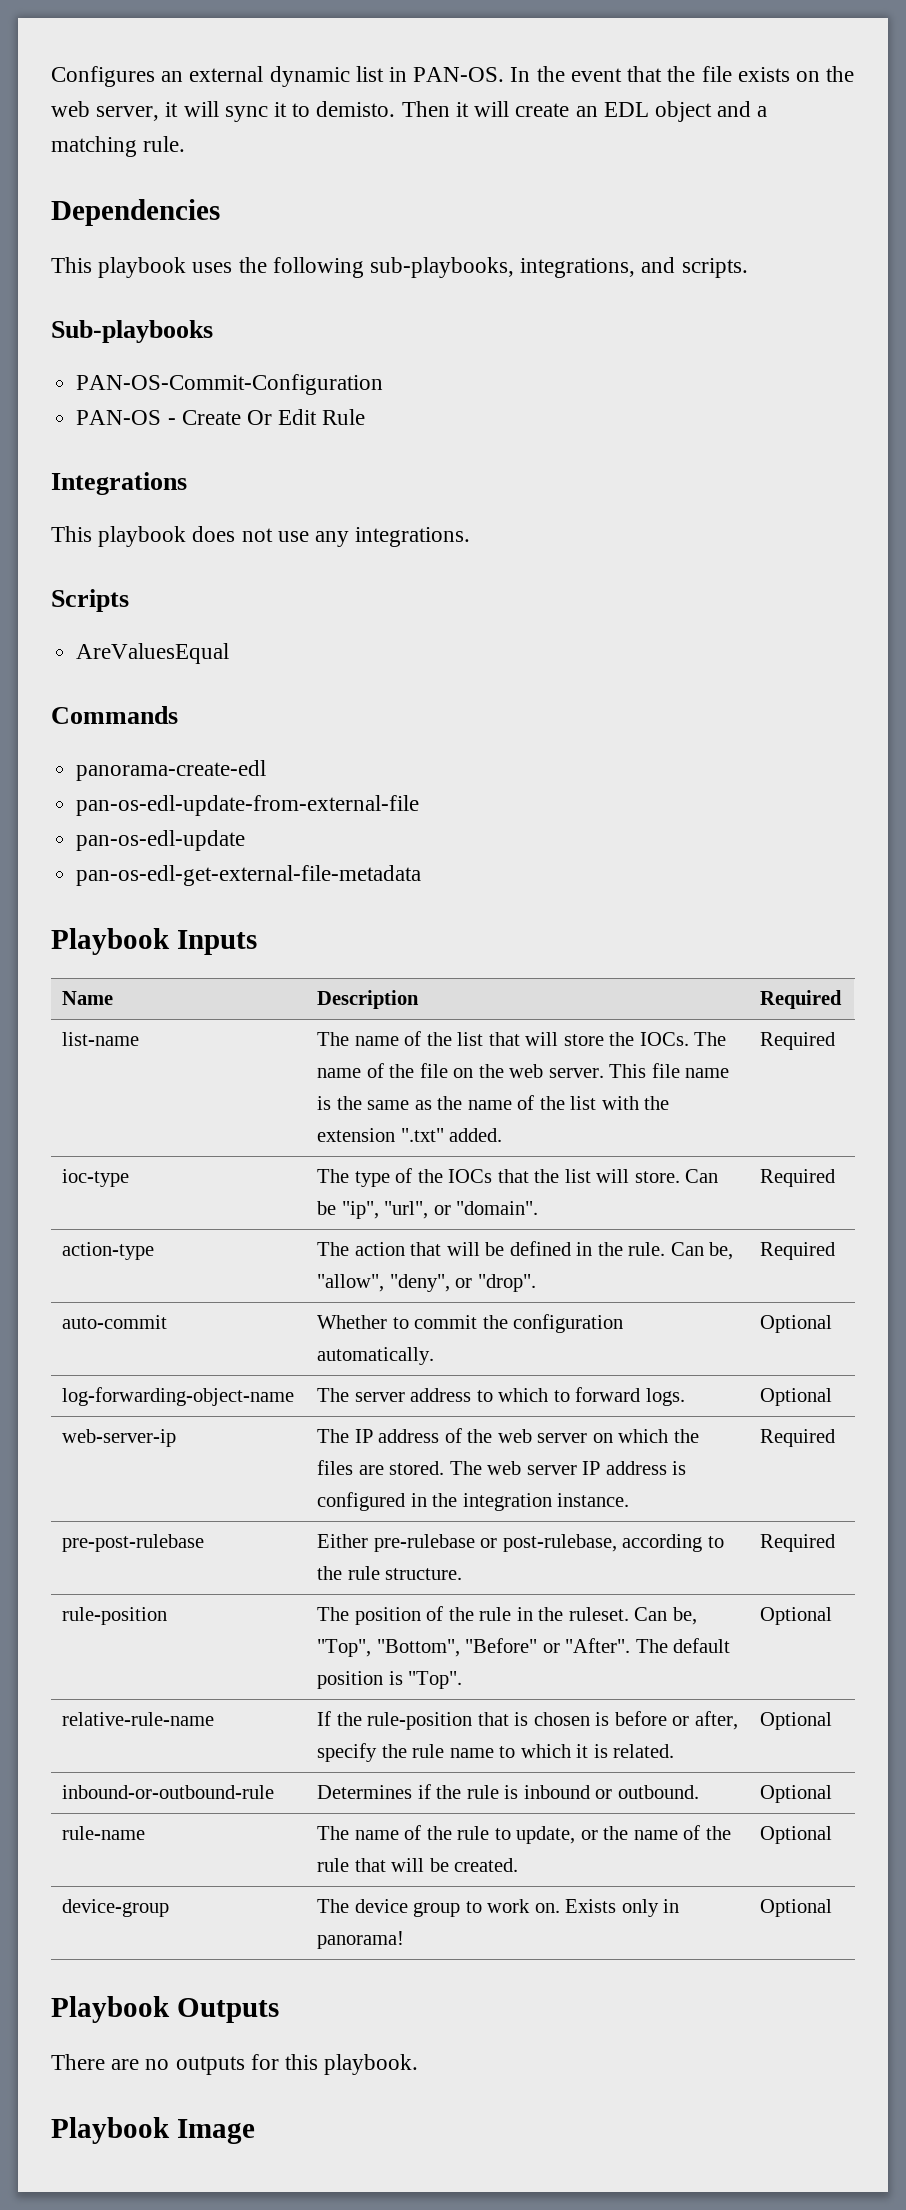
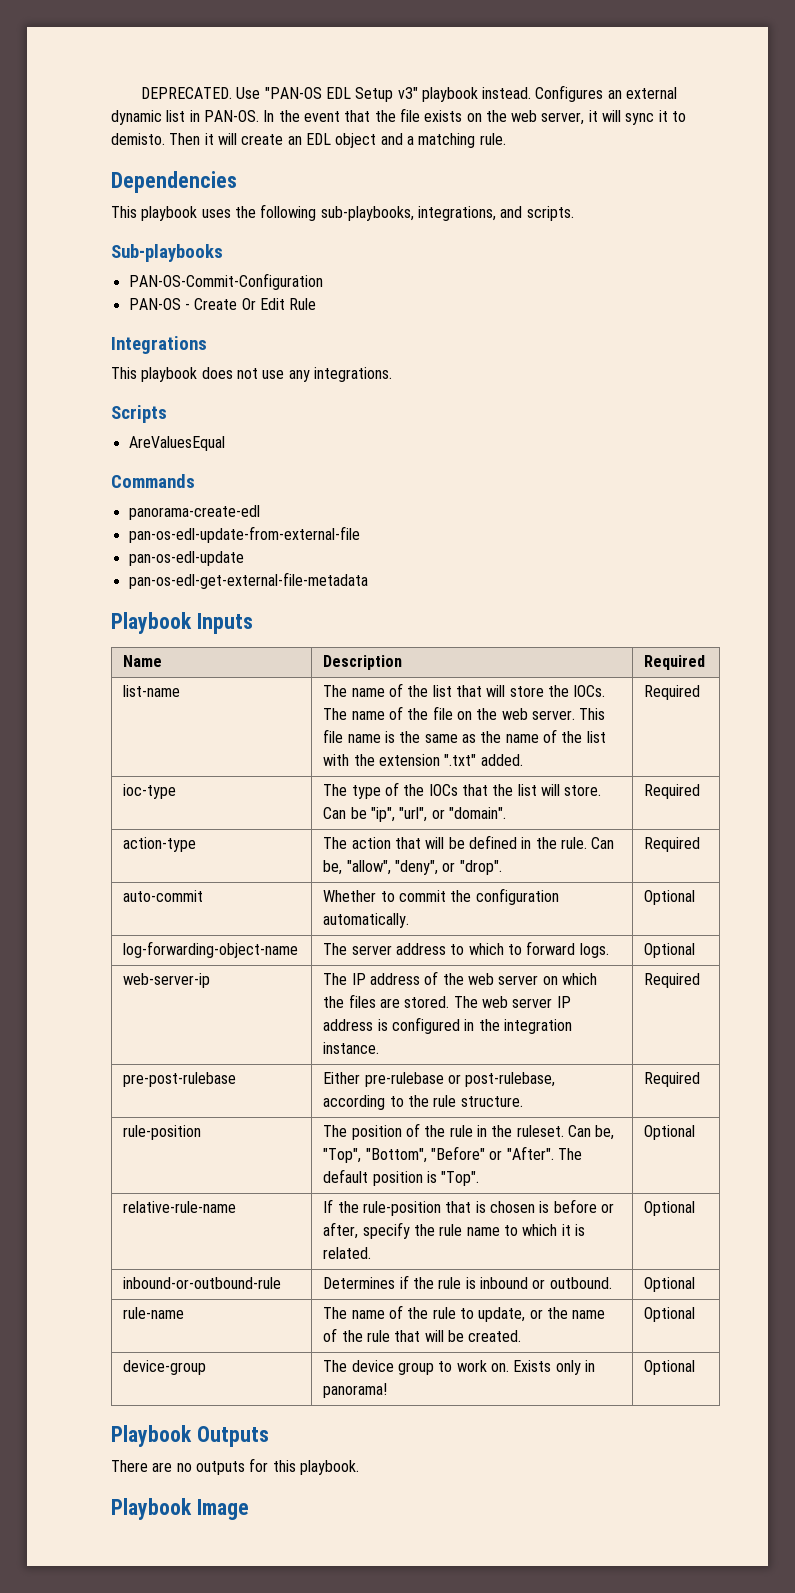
(51, 76) none -> [140,87,532,102] DEPRECATED. Use "PAN-OS EDL Setup v3" playbook instead.

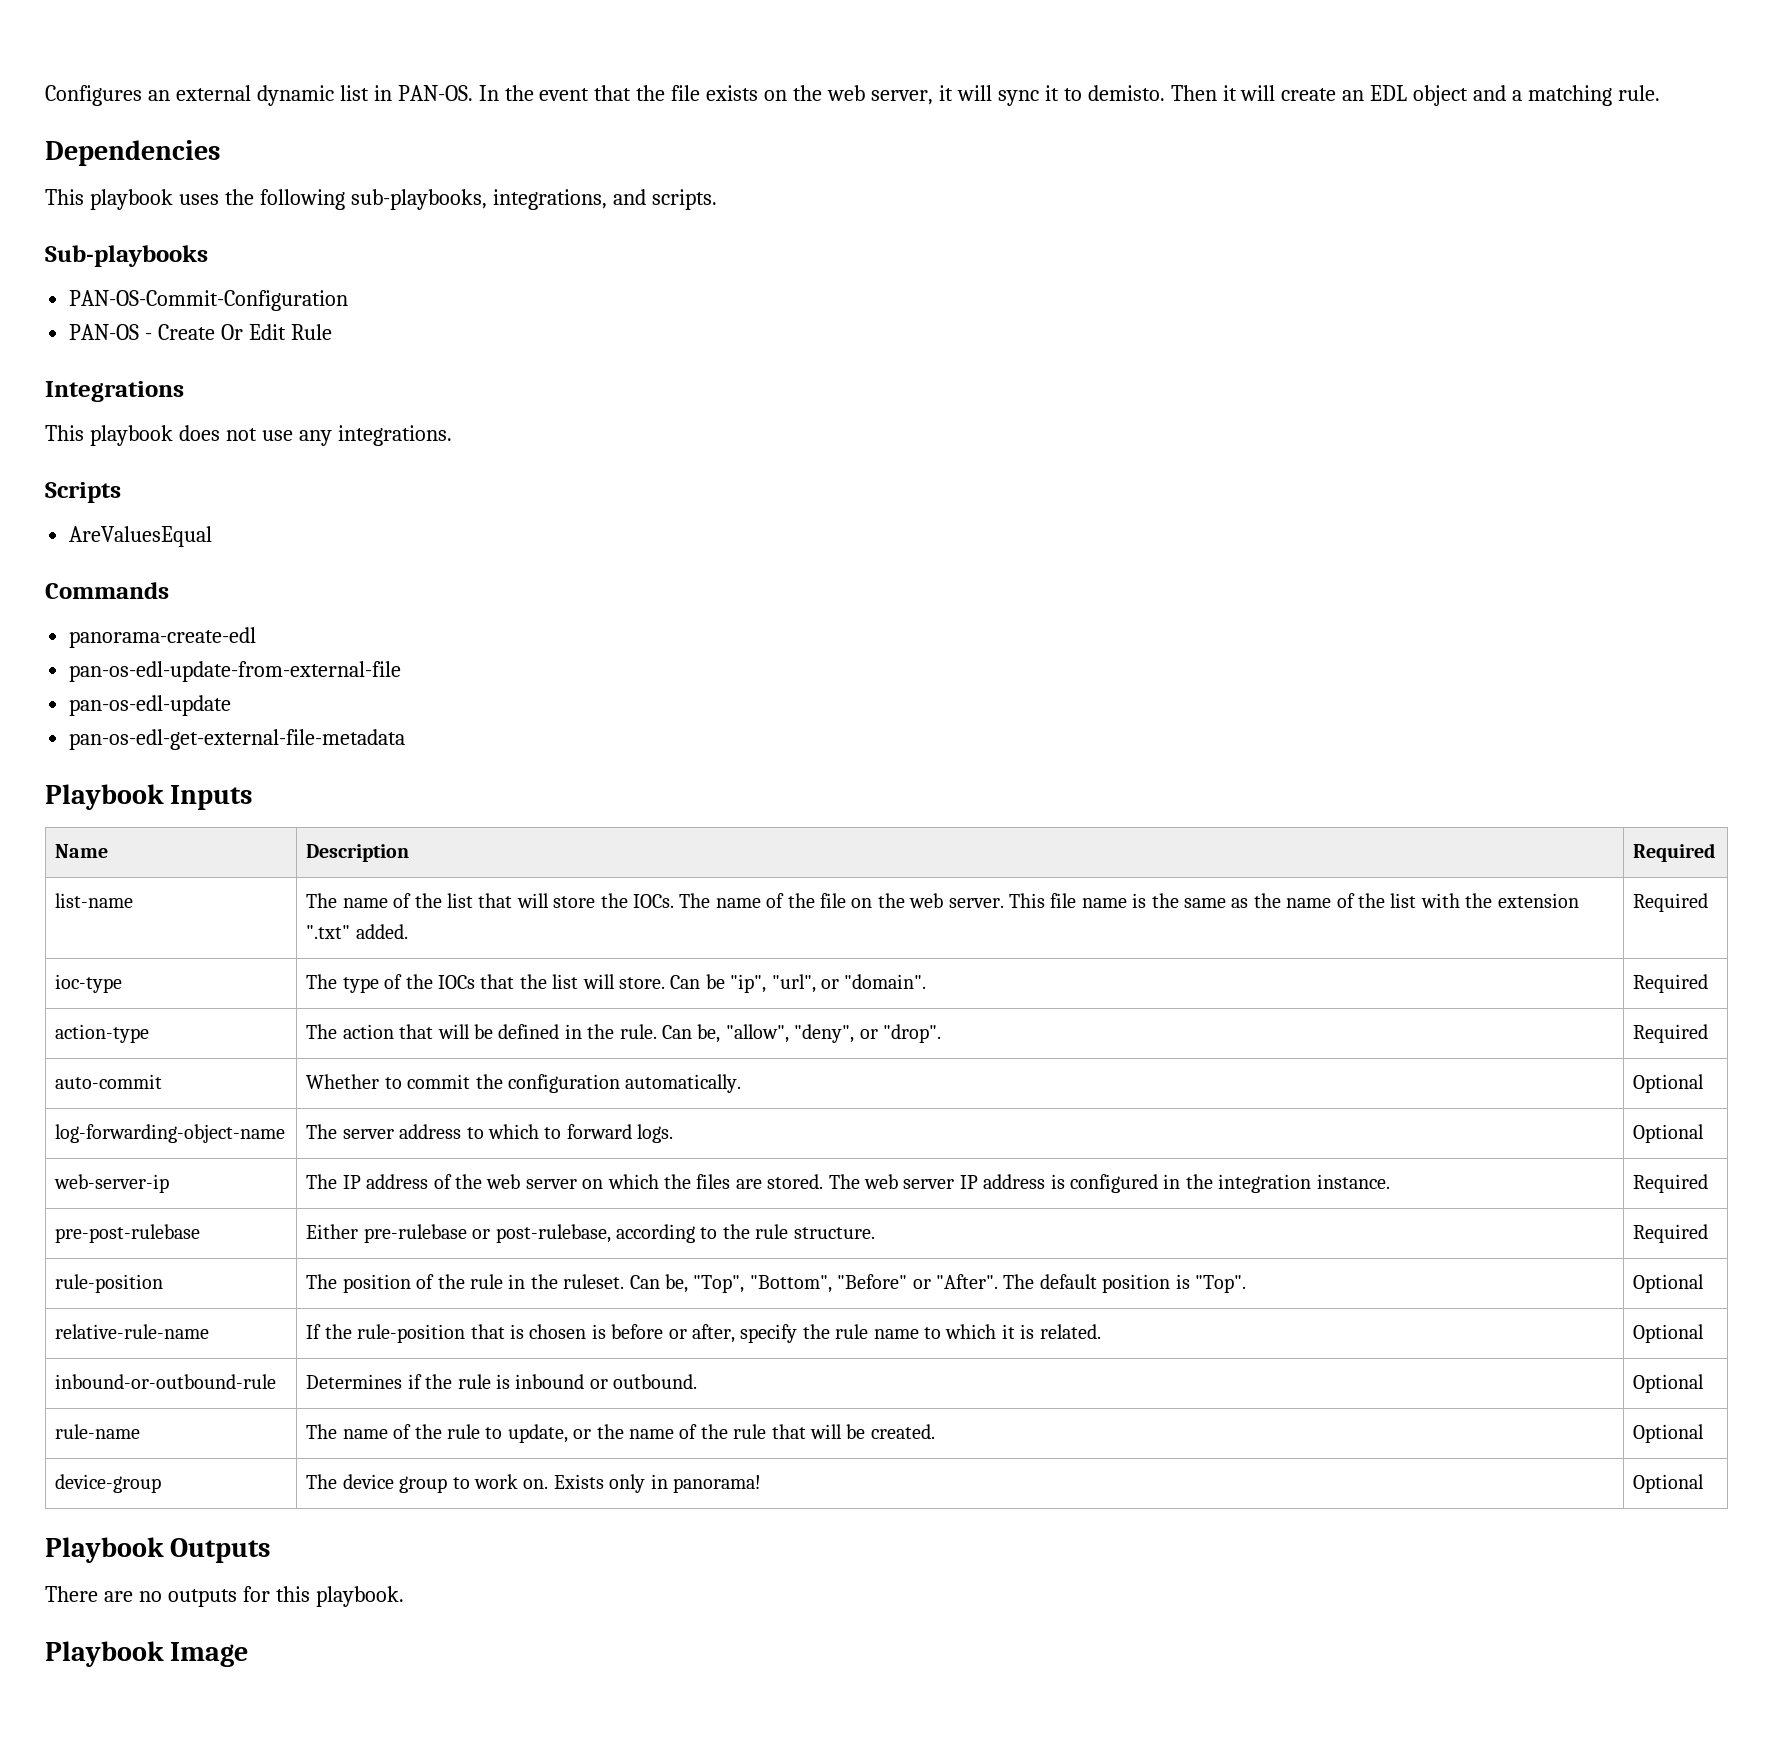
[140,87,532,102] DEPRECATED. Use "PAN-OS EDL Setup v3" playbook instead. -> (45, 95) none

